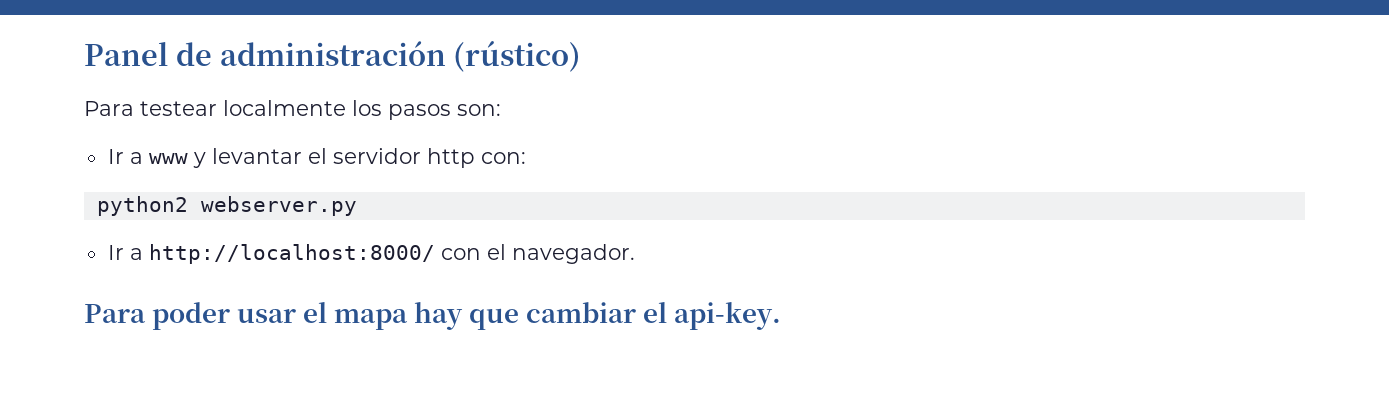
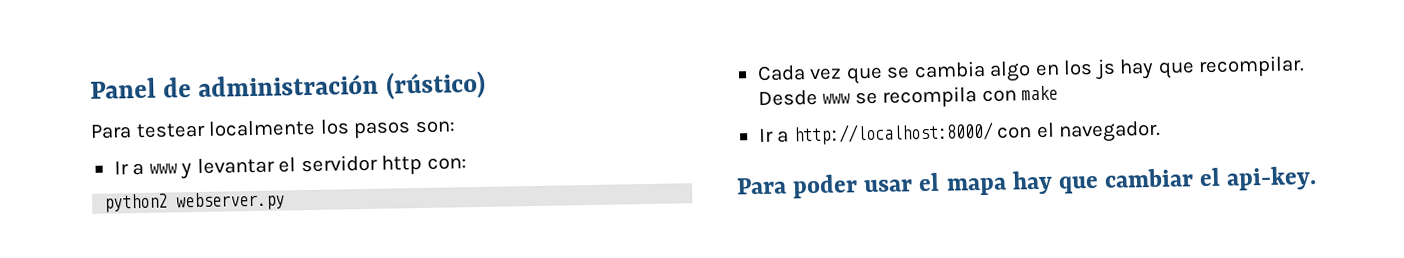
(357, 206) none -> [756,55,1306,85] [757,85,1059,108] // Cada vez que se cambia algo en los js hay que recompilar. Desde www se recompila con make

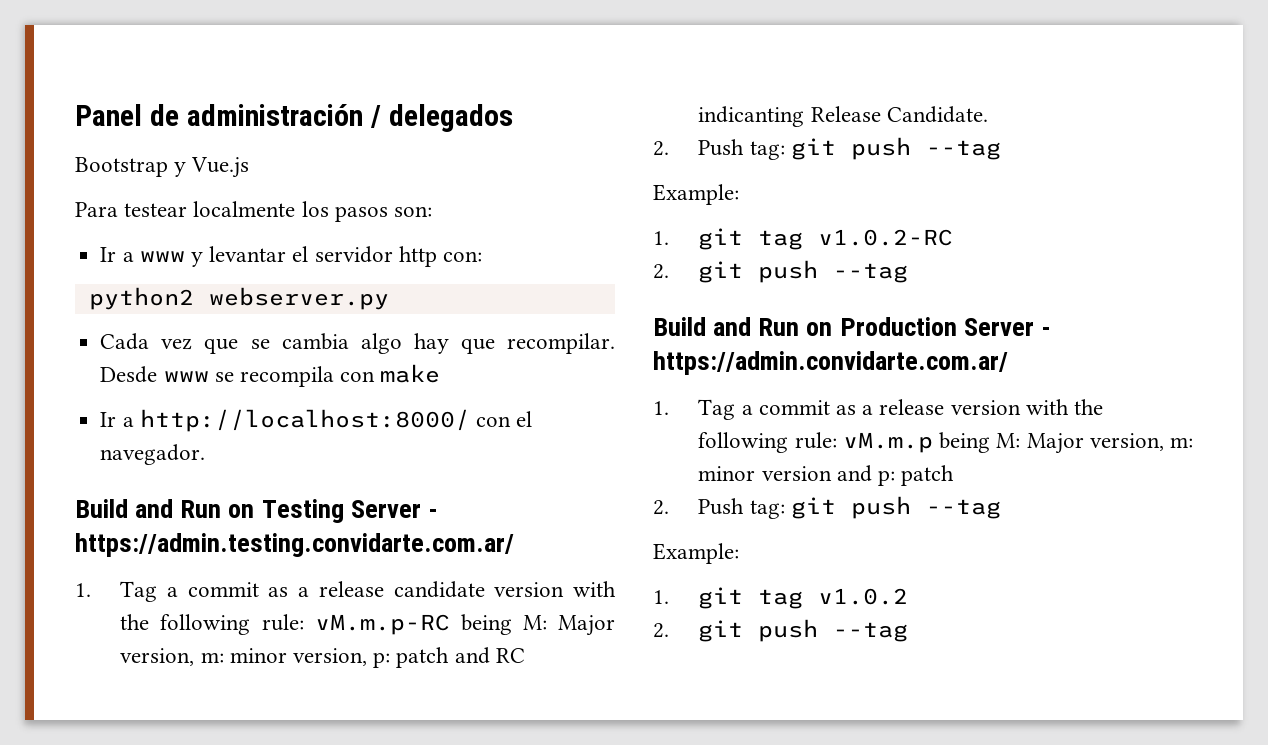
[385,70,487,100] (rústico) -> [369,104,513,132] [75,157,250,178] / delegados // Bootstrap y Vue.js
[1034,58,1116,80] en los js -> (402, 343) none
[736,166,1318,199] Para poder usar el mapa hay que cambiar el api-key. -> [75,499,438,523] [75,533,514,557] [75,581,616,602] [120,614,616,636] [120,647,525,668] [698,106,988,127] [653,137,1001,160] [653,184,739,205] [653,228,954,250] [653,260,909,283] [653,317,1051,336] [653,351,1008,375] [653,399,1104,420] [698,432,1193,454] [698,465,955,486] [653,496,1001,519] [653,543,739,564] [653,587,909,609] [653,619,909,642] Build and Run on Testing Server - https://admin.testing.convidarte.com.ar/ // 1. Tag a commit as a release candidate version with the following rule: vM.m.p-RC being M: Major version, m: minor version, p: patch and RC indicanting Release Candidate. // 2. Push tag: git push --tag // Example: // 1. git tag v1.0.2-RC // 2. git push --tag // Build and Run on Production Server - https://admin.convidarte.com.ar/ // 1. Tag a commit as a release version with the following rule: vM.m.p being M: Major version, m: minor version and p: patch // 2. Push tag: git push --tag // Example: // 1. git tag v1.0.2 // 2. git push --tag

